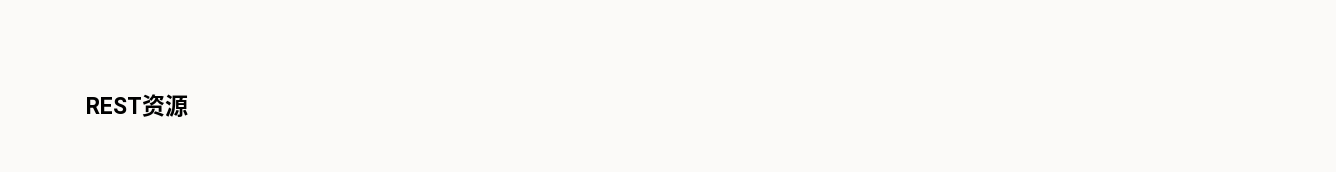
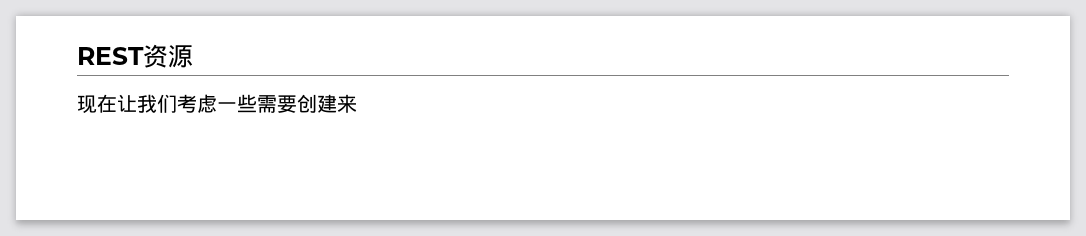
(188, 106) none -> [77,94,357,114] // 现在让我们考虑一些需要创建来

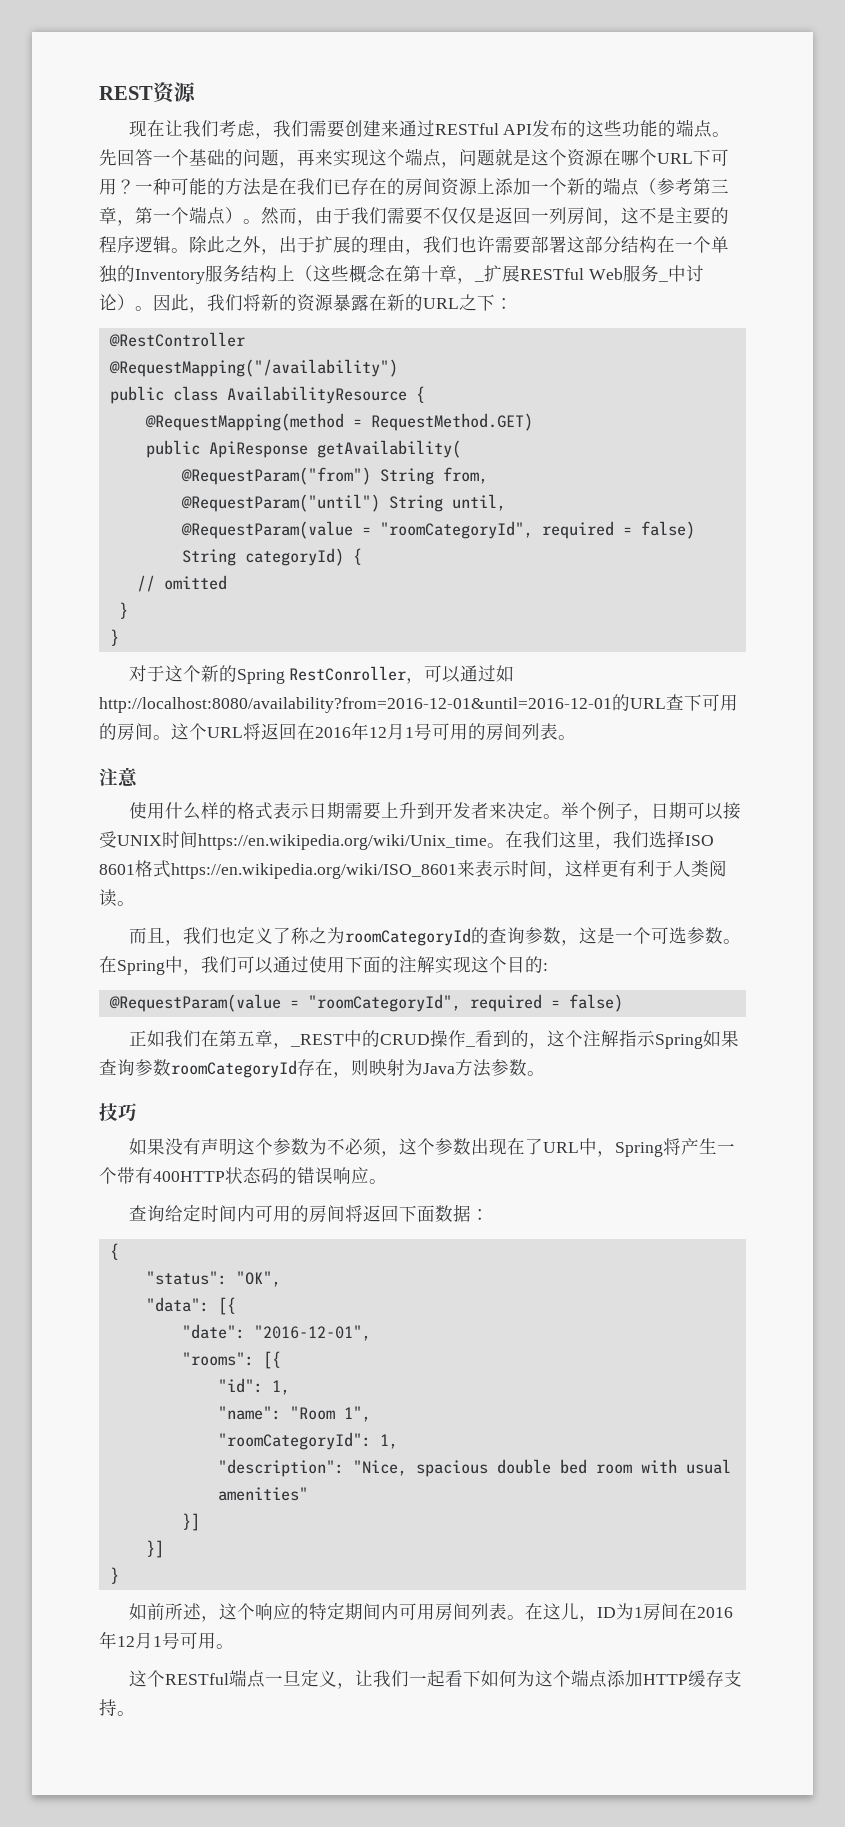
[217,94,257,113] 一些 -> [254,120,309,139] ，我们
(357, 103) none -> [398,119,731,138] [99,148,729,168] [99,177,729,196] [99,206,729,226] [99,236,729,255] [99,264,704,284] [99,294,513,313] [108,332,245,347] [108,359,398,377] [109,386,425,404] [144,413,533,431] [145,440,461,458] [180,467,488,485] [180,494,506,512] [180,521,695,539] [181,548,362,566] [136,575,227,592] [118,602,128,619] [109,629,119,646] [128,665,515,684] [99,694,738,713] [99,722,576,741] [99,767,138,787] [128,801,741,821] [99,830,714,850] [99,860,727,879] [99,889,135,907] [128,926,741,946] [99,956,548,975] [108,994,623,1012] [128,1030,739,1049] [99,1059,545,1078] [99,1103,137,1122] [128,1138,735,1157] [99,1167,387,1184] [128,1204,489,1223] [109,1243,119,1260] [145,1271,281,1287] [145,1297,236,1315] [181,1324,371,1341] [181,1351,281,1369] [217,1378,290,1395] [217,1406,371,1422] [217,1432,398,1450] [217,1459,731,1477] [217,1487,308,1501] [181,1513,200,1531] [145,1540,164,1558] [109,1567,119,1584] [128,1602,733,1622] [99,1631,234,1649] [128,1669,742,1689] [99,1699,135,1716] 通过RESTful API发布的这些功能的端点。先回答一个基础的问题，再来实现这个端点，问题就是这个资源在哪个URL下可用？一种可能的方法是在我们已存在的房间资源上添加一个新的端点（参考第三章，第一个端点）。然而，由于我们需要不仅仅是返回一列房间，这不是主要的程序逻辑。除此之外，出于扩展的理由，我们也许需要部署这部分结构在一个单独的Inventory服务结构上（这些概念在第十章，_扩展RESTful Web服务_中讨论）。因此，我们将新的资源暴露在新的URL之下： // @RestController // @RequestMapping("/availability") // public class AvailabilityResource { // @RequestMapping(method = RequestMethod.GET) // public ApiResponse getAvailability( // @RequestParam("from") String from, // @RequestParam("until") String until, // @RequestParam(value = "roomCategoryId", required = false) String categoryId) { // // omitted // } // } // 对于这个新的Spring RestConroller，可以通过如http://localhost:8080/availability?from=2016-12-01&until=2016-12-01的URL查下可用的房间。这个URL将返回在2016年12月1号可用的房间列表。 // 注意 // 使用什么样的格式表示日期需要上升到开发者来决定。举个例子，日期可以接受UNIX时间https://en.wikipedia.org/wiki/Unix_time。在我们这里，我们选择ISO 8601格式https://en.wikipedia.org/wiki/ISO_8601来表示时间，这样更有利于人类阅读。 // 而且，我们也定义了称之为roomCategoryId的查询参数，这是一个可选参数。在Spring中，我们可以通过使用下面的注解实现这个目的: // @RequestParam(value = "roomCategoryId", required = false) // 正如我们在第五章，_REST中的CRUD操作_看到的，这个注解指示Spring如果查询参数roomCategoryId存在，则映射为Java方法参数。 // 技巧 // 如果没有声明这个参数为不必须，这个参数出现在了URL中，Spring将产生一个带有400HTTP状态码的错误响应。 // 查询给定时间内可用的房间将返回下面数据： // { // "status": "OK", // "data": [{ // "date": "2016-12-01", // "rooms": [{ // "id": 1, // "name": "Room 1", // "roomCategoryId": 1, // "description": "Nice, spacious double bed room with usual amenities" // }] // }] // } // 如前所述，这个响应的特定期间内可用房间列表。在这儿，ID为1房间在2016年12月1号可用。 // 这个RESTful端点一旦定义，让我们一起看下如何为这个端点添加HTTP缓存支持。

